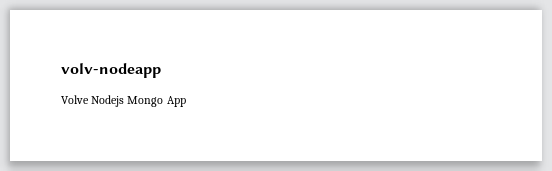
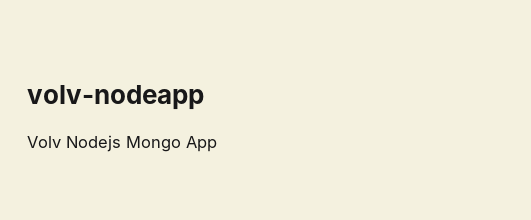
[61,95,89,104] Volve -> [27,136,61,148] Volv

